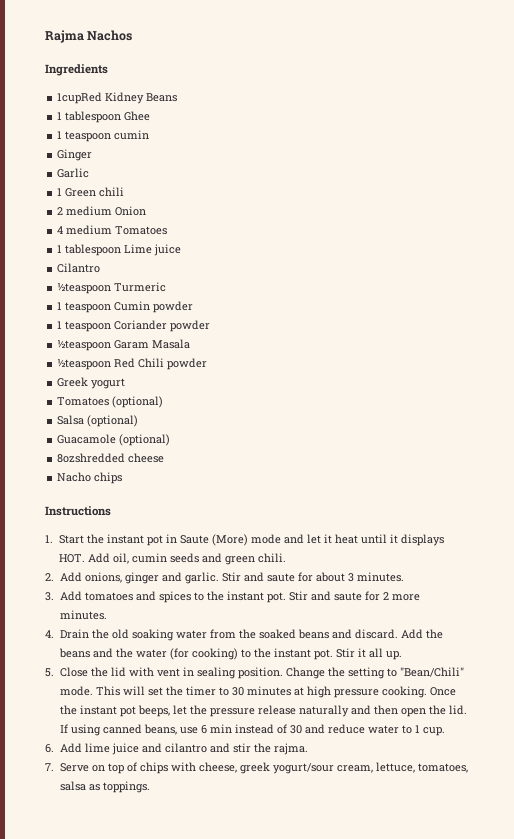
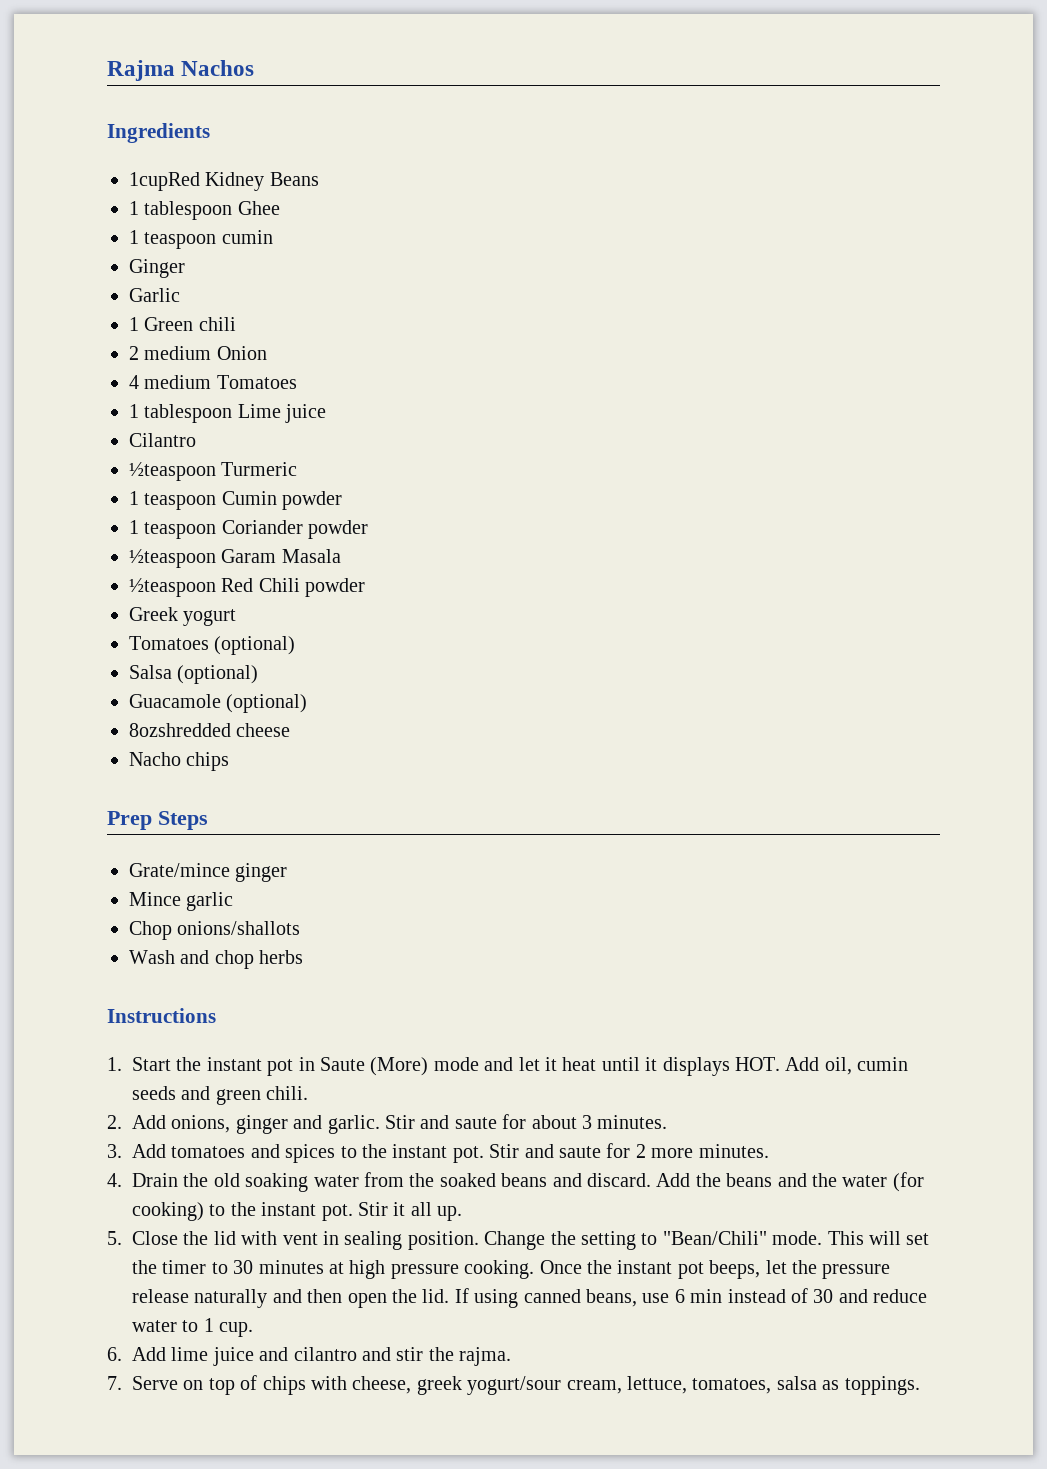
(123, 478) none -> [107,811,208,830] [129,863,288,882] [129,892,234,911] [129,921,301,940] [129,950,304,969] // Prep Steps // Grate/mince ginger // Mince garlic // Chop onions/shallots // Wash and chop herbs

